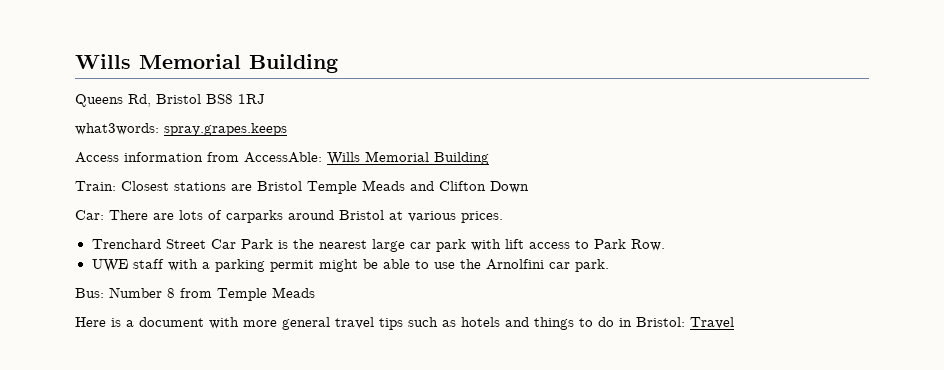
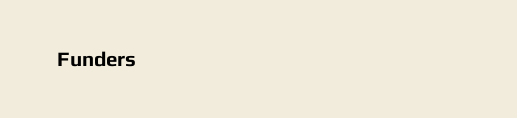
[75,54,338,73] [75,94,265,107] [75,123,287,136] [75,151,489,165] [75,180,529,194] [75,210,503,223] [91,239,665,252] [91,259,609,272] [75,287,315,301] [75,317,734,330] Wills Memorial Building // Queens Rd, Bristol BS8 1RJ // what3words: spray.grapes.keeps // Access information from AccessAble: Wills Memorial Building // Train: Closest stations are Bristol Temple Meads and Clifton Down // Car: There are lots of carparks around Bristol at various prices. // Trenchard Street Car Park is the nearest large car park with lift access to Park Row. // UWE staff with a parking permit might be able to use the Arnolfini car park. // Bus: Number 8 from Temple Meads // Here is a document with more general travel tips such as hotels and things to do in Bristol: Travel -> [57,51,136,67] Funders

